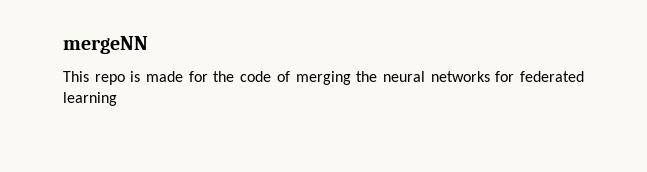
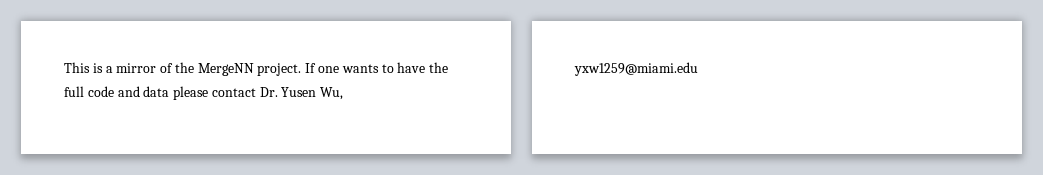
[63,36,148,54] [63,71,584,85] [63,92,117,106] mergeNN // This repo is made for the code of merging the neural networks for federated learning -> [64,62,449,76] [64,86,344,100] [574,62,698,76] This is a mirror of the MergeNN project. If one wants to have the full code and data please contact Dr. Yusen Wu, yxw1259@miami.edu

